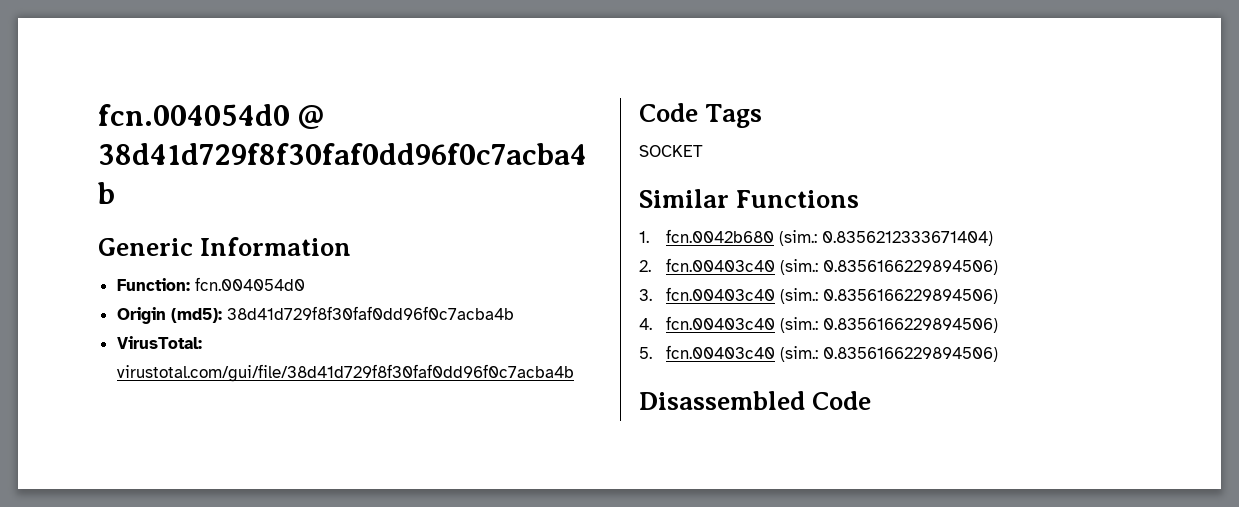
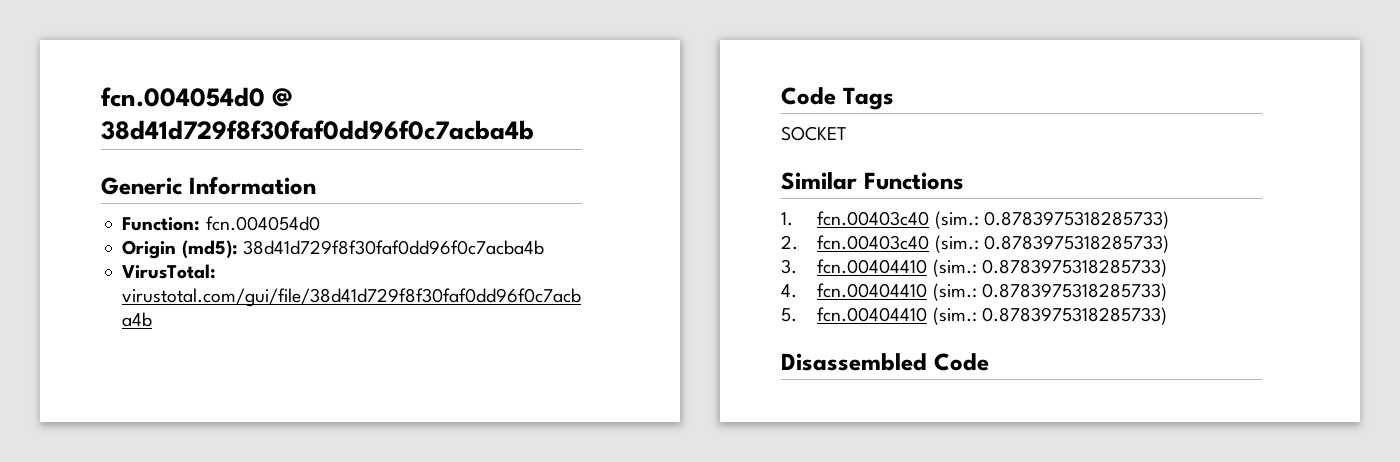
[666,229,994,246] fcn.0042b680 (sim.: 0.8356212333671404) -> [817,211,1169,229] fcn.00403c40 (sim.: 0.8783975318285733)
[823,260,999,275] 0.8356166229894506) -> [983,235,1169,253] 0.8783975318285733)
[666,287,999,304] [639,316,999,333] [639,345,999,362] fcn.00403c40 (sim.: 0.8356166229894506) // 4. fcn.00403c40 (sim.: 0.8356166229894506) // 5. fcn.00403c40 (sim.: 0.8356166229894506) -> [817,259,1167,277] [781,283,1167,301] [781,307,1167,325] fcn.00404410 (sim.: 0.8783975318285733) // 4. fcn.00404410 (sim.: 0.8783975318285733) // 5. fcn.00404410 (sim.: 0.8783975318285733)

